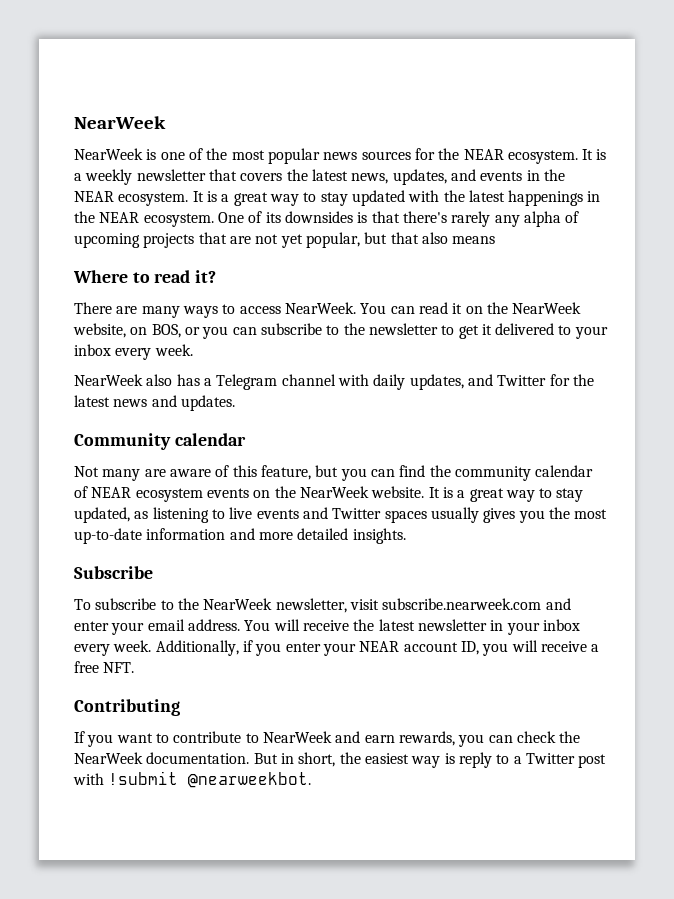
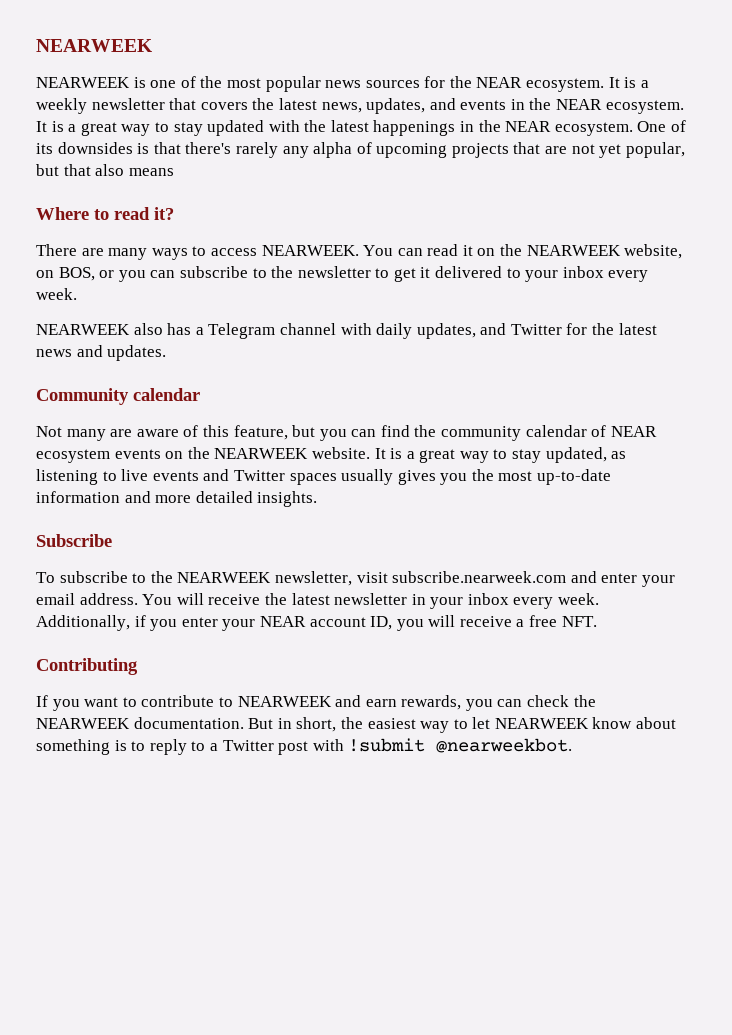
[74,116,166,129] [74,148,143,160] NearWeek // NearWeek -> [36,39,153,52] [36,77,130,88] NEARWEEK // NEARWEEK
[284,302,356,314] NearWeek. -> [261,245,359,256] NEARWEEK.
[512,302,582,314] NearWeek -> [526,245,621,256] NEARWEEK
[74,374,143,386] NearWeek -> [36,324,130,335] NEARWEEK
[299,486,369,498] NearWeek -> [214,448,309,459] NEARWEEK
[203,598,273,610] NearWeek -> [177,572,272,583] NEARWEEK
[262,731,332,743] NearWeek -> [237,696,332,707] NEARWEEK
[74,752,143,764] NearWeek -> [36,718,130,729] NEARWEEK
[444,753,455,764] is -> [453,717,677,729] [36,739,146,755] to let NEARWEEK know about something is to

